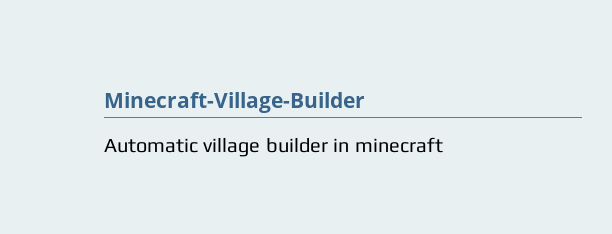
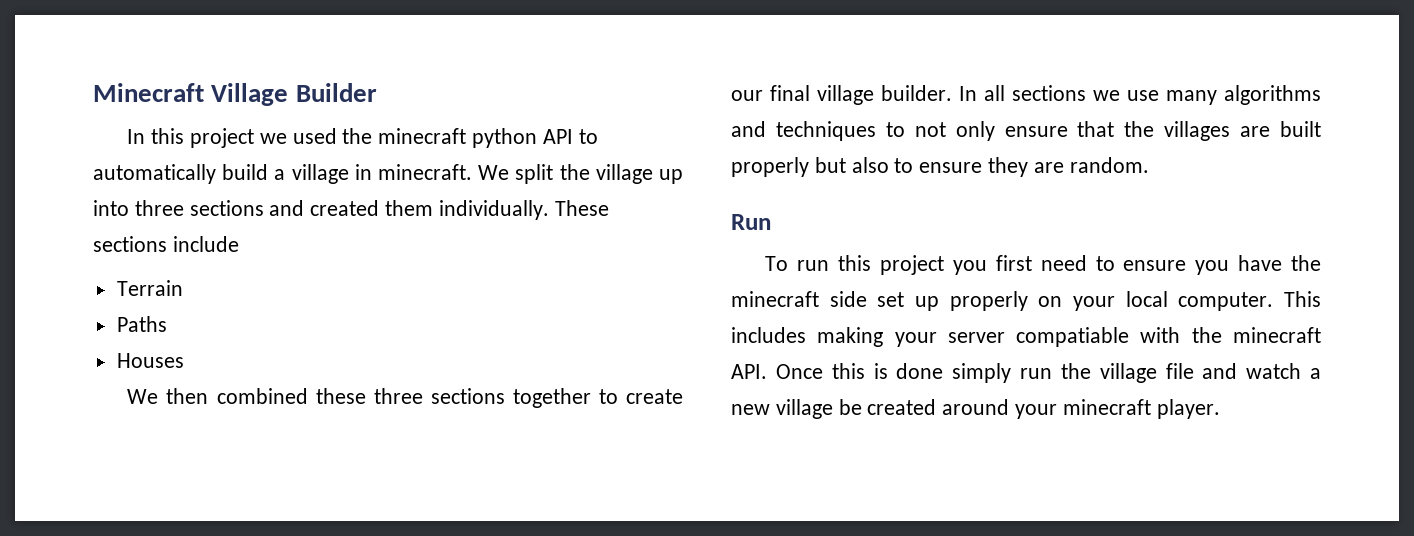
[104,92,365,113] [104,137,443,157] Minecraft-Village-Builder // Automatic village builder in minecraft -> [93,83,377,106] [127,128,598,148] [93,164,683,184] [93,200,609,220] [93,236,239,252] [116,280,183,296] [116,316,167,332] [116,353,184,368] [127,388,683,408] [731,85,1321,105] [731,121,1321,141] [731,157,1149,177] [731,214,771,230] [765,255,1321,275] [731,291,1321,311] [731,327,1321,347] [731,363,1321,383] [731,399,1220,419] Minecraft Village Builder // In this project we used the minecraft python API to automatically build a village in minecraft. We split the village up into three sections and created them individually. These sections include // Terrain // Paths // Houses // We then combined these three sections together to create our final village builder. In all sections we use many algorithms and techniques to not only ensure that the villages are built properly but also to ensure they are random. // Run // To run this project you first need to ensure you have the minecraft side set up properly on your local computer. This includes making your server compatiable with the minecraft API. Once this is done simply run the village file and watch a new village be created around your minecraft player.

